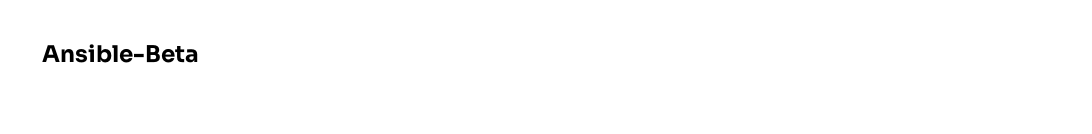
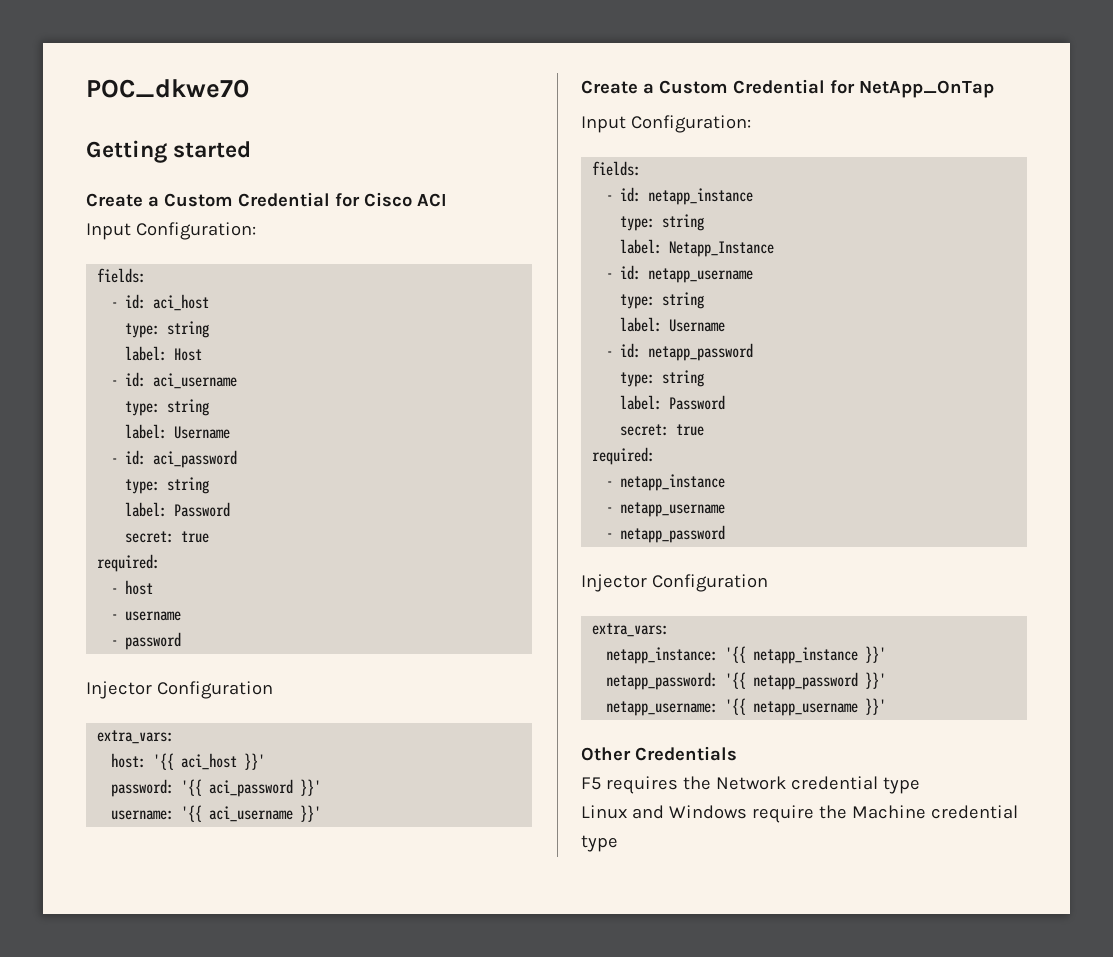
[42,44,199,63] Ansible-Beta -> [86,79,249,98] [86,140,252,163] [86,192,447,207] [86,222,256,240] [97,268,147,283] [111,294,210,311] [125,321,210,338] [125,346,203,361] [111,372,238,389] [125,399,210,416] [125,424,231,439] [111,450,238,468] [125,477,210,494] [125,502,231,517] [125,531,210,543] [97,554,161,572] [111,580,154,595] [111,611,182,621] [111,632,182,650] [86,681,273,699] [97,730,175,744] [111,753,266,770] [111,779,322,797] [111,805,322,822] [581,79,994,98] [581,115,751,133] [592,161,642,176] [606,187,754,205] [620,214,705,231] [620,239,775,257] [606,265,754,283] [620,292,705,309] [620,317,726,332] [606,343,754,361] [620,370,705,387] [620,395,726,410] [620,424,705,436] [592,447,656,465] [606,474,726,491] [606,502,726,517] [606,525,726,543] [581,574,768,592] [592,623,670,637] [606,646,887,664] [606,672,887,690] [606,698,887,716] [581,746,737,761] [581,776,920,794] [581,805,1018,823] [581,835,618,852] POC_dkwe70 // Getting started // Create a Custom Credential for Cisco ACI // Input Configuration: // fields: // - id: aci_host // type: string // label: Host // - id: aci_username // type: string // label: Username // - id: aci_password // type: string // label: Password // secret: true // required: // - host // - username // - password // Injector Configuration // extra_vars: // host: '{{ aci_host }}' // password: '{{ aci_password }}' // username: '{{ aci_username }}' // Create a Custom Credential for NetApp_OnTap // Input Configuration: // fields: // - id: netapp_instance // type: string // label: Netapp_Instance // - id: netapp_username // type: string // label: Username // - id: netapp_password // type: string // label: Password // secret: true // required: // - netapp_instance // - netapp_username // - netapp_password // Injector Configuration // extra_vars: // netapp_instance: '{{ netapp_instance }}' // netapp_password: '{{ netapp_password }}' // netapp_username: '{{ netapp_username }}' // Other Credentials // F5 requires the Network credential type // Linux and Windows require the Machine credential type

